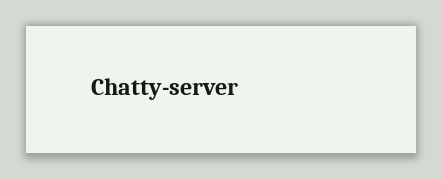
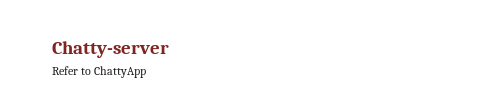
(238, 89) none -> [52,66,147,78] // Refer to ChattyApp

